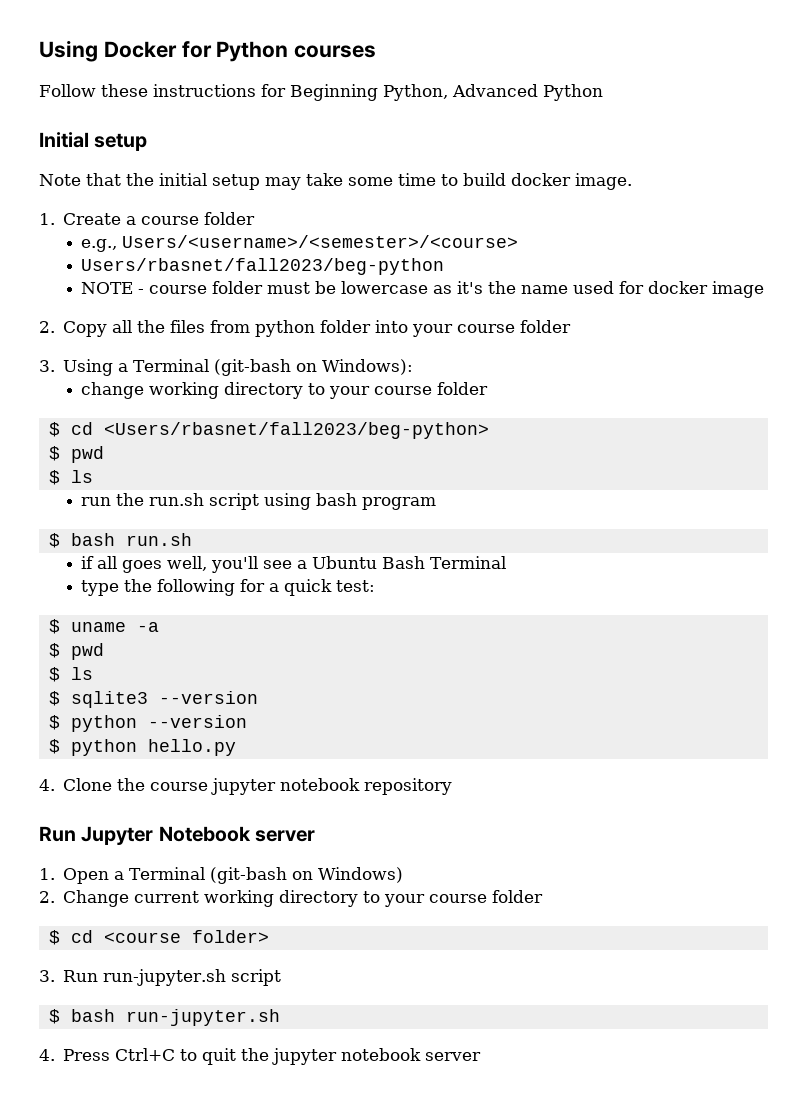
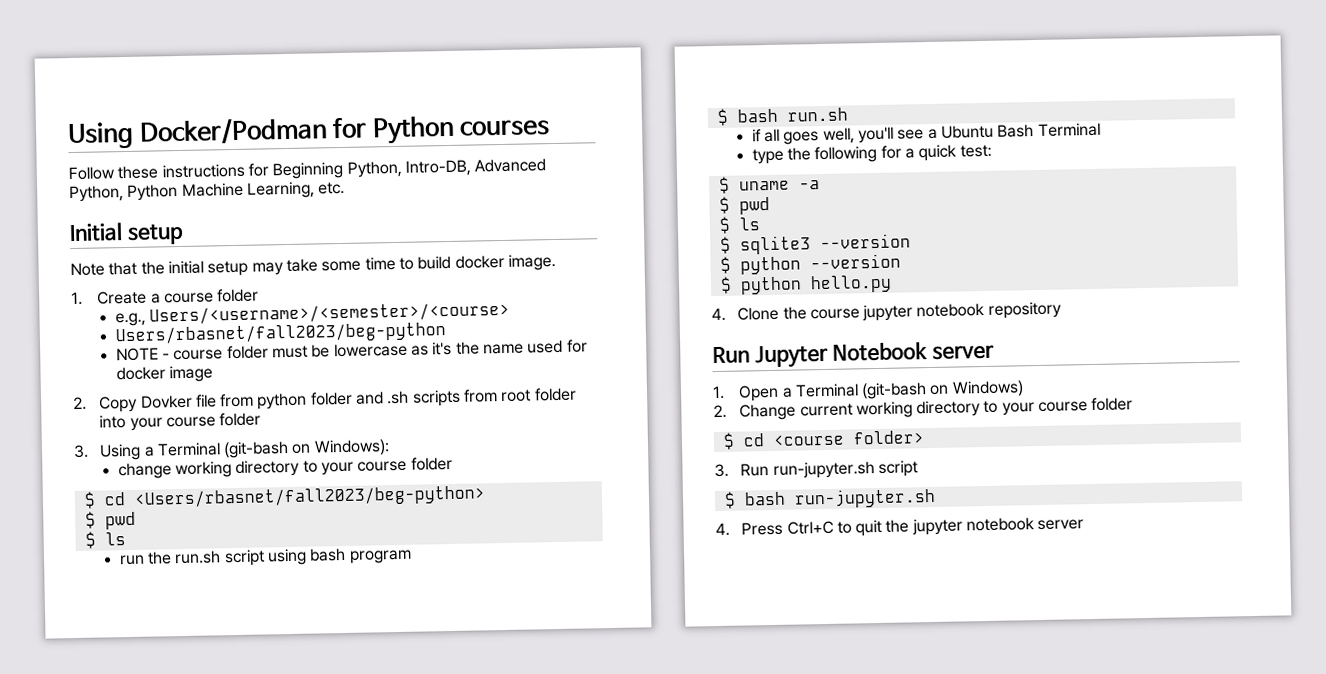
[39,40,177,62] Using Docker -> [67,117,328,150] Using Docker/Podman
[451,84,603,101] Advanced Python -> [404,158,547,177] [69,181,346,203] Intro-DB, Advanced Python, Python Machine Learning, etc.
[112,320,316,337] all the files from python -> [140,389,532,410] Dovker file from python folder and .sh scripts from root

